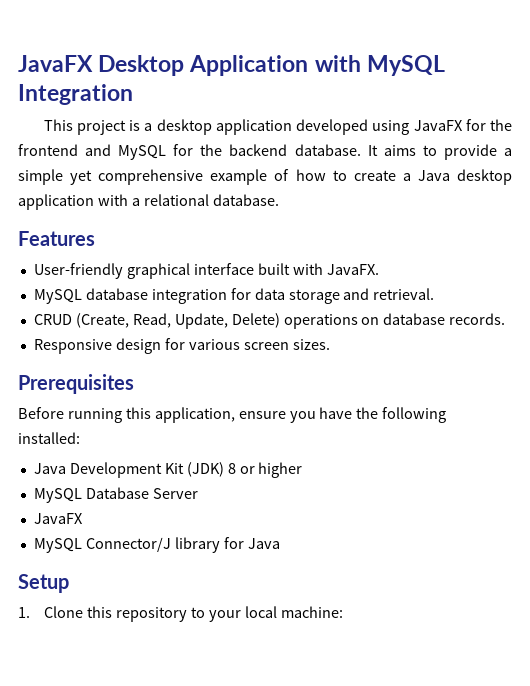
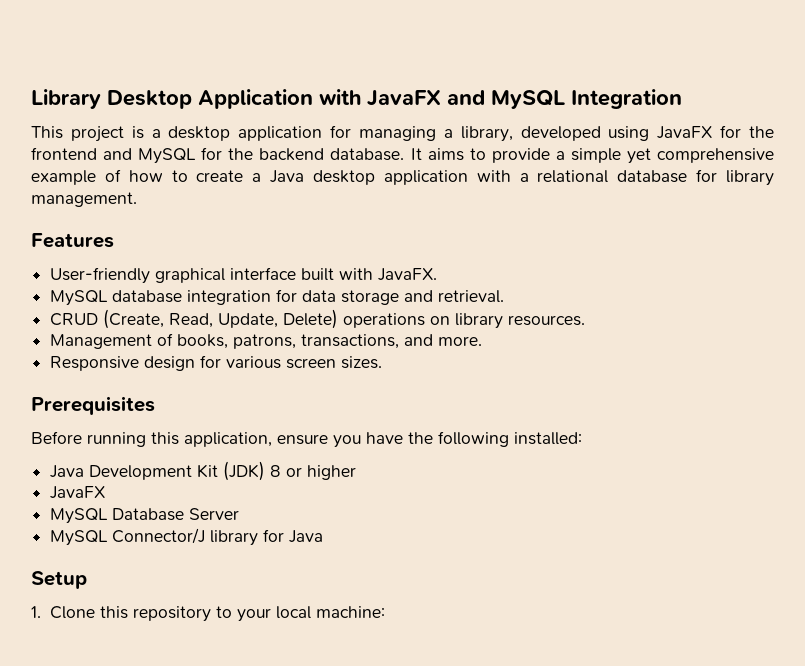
[18,55,93,72] JavaFX -> [31,89,101,109] Library
(361, 63) none -> [367,90,485,107] JavaFX and
(292, 127) none -> [330,125,513,142] for managing a library,
[212,194,279,206] database. -> [617,169,774,186] [31,192,137,207] database for library management.
[383,313,506,325] database records. -> [455,313,586,329] [50,333,483,349] library resources. // Management of books, patrons, transactions, and more.
(303, 470) none -> [50,486,106,499] // JavaFX
[33,513,83,524] // JavaFX -> (240, 514) none

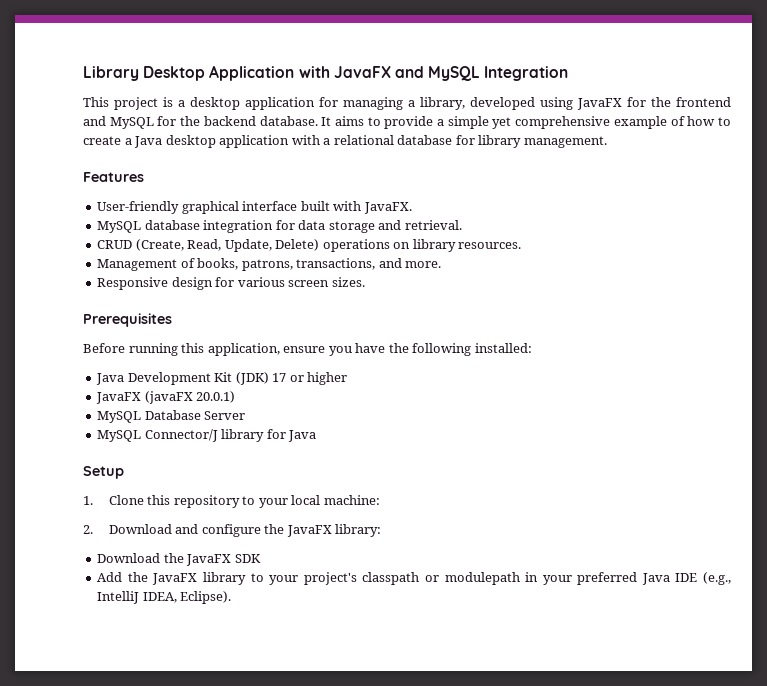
[270,465,282,477] 8 -> [272,373,287,382] 17
(106, 492) none -> [144,391,236,404] (javaFX 20.0.1)
(386, 612) none -> [83,524,382,537] [97,553,261,566] [97,572,732,585] [97,591,232,604] // 2. Download and configure the JavaFX library: // Download the JavaFX SDK // Add the JavaFX library to your project's classpath or modulepath in your preferred Java IDE (e.g., IntelliJ IDEA, Eclipse).

